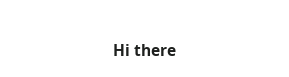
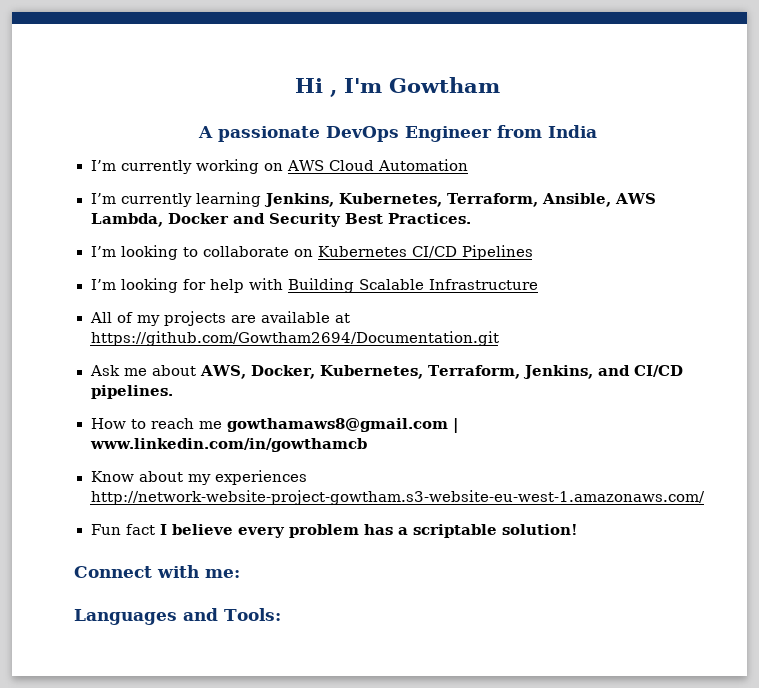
[134,44,177,56] there -> [330,77,500,97] [197,125,597,142] [90,159,468,174] [90,192,657,207] [90,213,471,227] [90,245,533,260] [90,278,538,293] [89,311,350,326] [90,331,499,346] [89,365,684,379] [90,385,173,399] [90,418,458,433] [89,438,368,452] [90,470,307,485] [90,490,705,505] [90,524,578,538] [74,565,240,578] [74,608,281,625] , I'm Gowtham // A passionate DevOps Engineer from India // I’m currently working on AWS Cloud Automation // I’m currently learning Jenkins, Kubernetes, Terraform, Ansible, AWS Lambda, Docker and Security Best Practices. // I’m looking to collaborate on Kubernetes CI/CD Pipelines // I’m looking for help with Building Scalable Infrastructure // All of my projects are available at https://github.com/Gowtham2694/Documentation.git // Ask me about AWS, Docker, Kubernetes, Terraform, Jenkins, and CI/CD pipelines. // How to reach me gowthamaws8@gmail.com | www.linkedin.com/in/gowthamcb // Know about my experiences http://network-website-project-gowtham.s3-website-eu-west-1.amazonaws.com/ // Fun fact I believe every problem has a scriptable solution! // Connect with me: // Languages and Tools:

